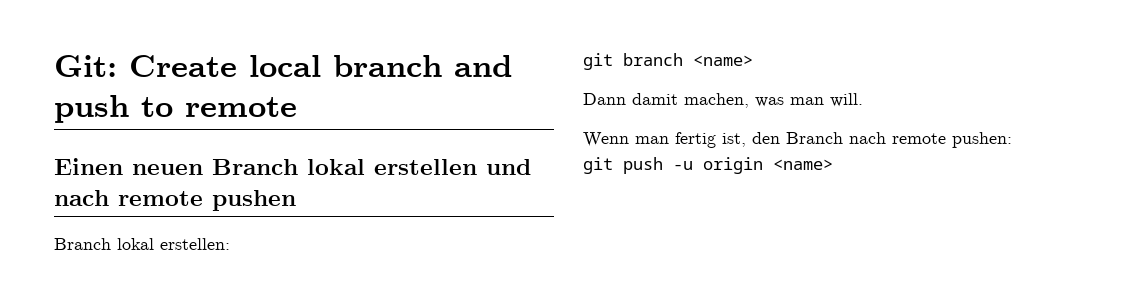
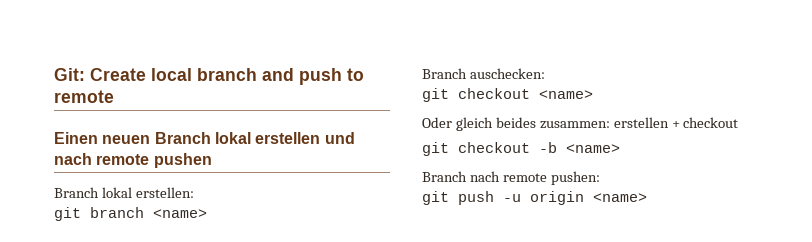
[583,93,863,108] [583,132,780,148] Dann damit machen, was man will. // Wenn man fertig ist, den -> [422,68,545,79] [422,88,593,102] [422,117,739,131] [422,142,620,156] Branch auschecken: // git checkout <name> // Oder gleich beides zusammen: erstellen + checkout // git checkout -b <name> //

